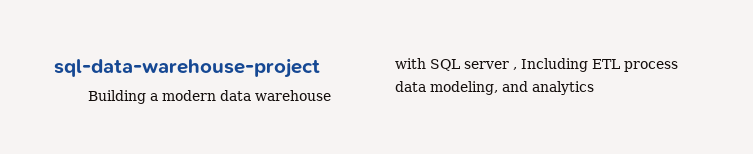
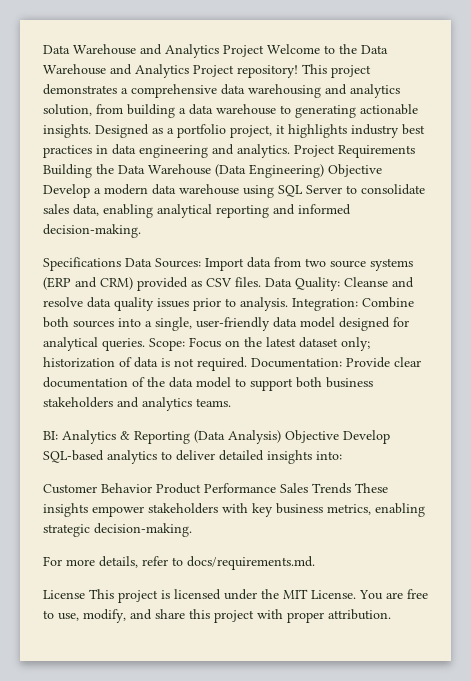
[54,58,320,78] [87,90,331,104] [395,58,678,72] [395,81,594,95] sql-data-warehouse-project // Building a modern data warehouse with SQL server , Including ETL process data modeling, and analytics -> [43,44,388,58] [43,64,371,78] [43,84,400,98] [43,104,418,118] [43,124,425,138] [43,144,415,158] [43,164,382,178] [43,184,425,198] [43,204,351,218] [43,224,141,238] [43,257,413,271] [43,277,414,291] [43,297,414,311] [43,317,409,331] [43,337,370,351] [43,357,421,371] [43,377,373,391] [43,397,231,411] [43,430,390,444] [43,450,342,464] [43,483,388,494] [43,503,425,517] [43,523,192,537] [43,556,315,570] [43,589,428,603] [43,609,391,623] Data Warehouse and Analytics Project Welcome to the Data Warehouse and Analytics Project repository! This project demonstrates a comprehensive data warehousing and analytics solution, from building a data warehouse to generating actionable insights. Designed as a portfolio project, it highlights industry best practices in data engineering and analytics. Project Requirements Building the Data Warehouse (Data Engineering) Objective Develop a modern data warehouse using SQL Server to consolidate sales data, enabling analytical reporting and informed decision-making. // Specifications Data Sources: Import data from two source systems (ERP and CRM) provided as CSV files. Data Quality: Cleanse and resolve data quality issues prior to analysis. Integration: Combine both sources into a single, user-friendly data model designed for analytical queries. Scope: Focus on the latest dataset only; historization of data is not required. Documentation: Provide clear documentation of the data model to support both business stakeholders and analytics teams. // BI: Analytics & Reporting (Data Analysis) Objective Develop SQL-based analytics to deliver detailed insights into: // Customer Behavior Product Performance Sales Trends These insights empower stakeholders with key business metrics, enabling strategic decision-making. // For more details, refer to docs/requirements.md. // License This project is licensed under the MIT License. You are free to use, modify, and share this project with proper attribution.

